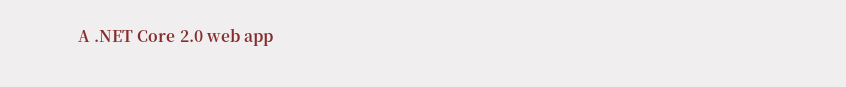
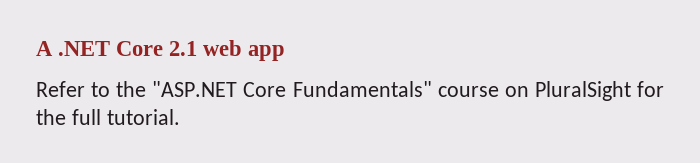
[179,30,203,42] 2.0 -> [169,41,198,56] 2.1
(273, 39) none -> [36,81,664,101] [36,109,180,125] // Refer to the "ASP.NET Core Fundamentals" course on PluralSight for the full tutorial.

